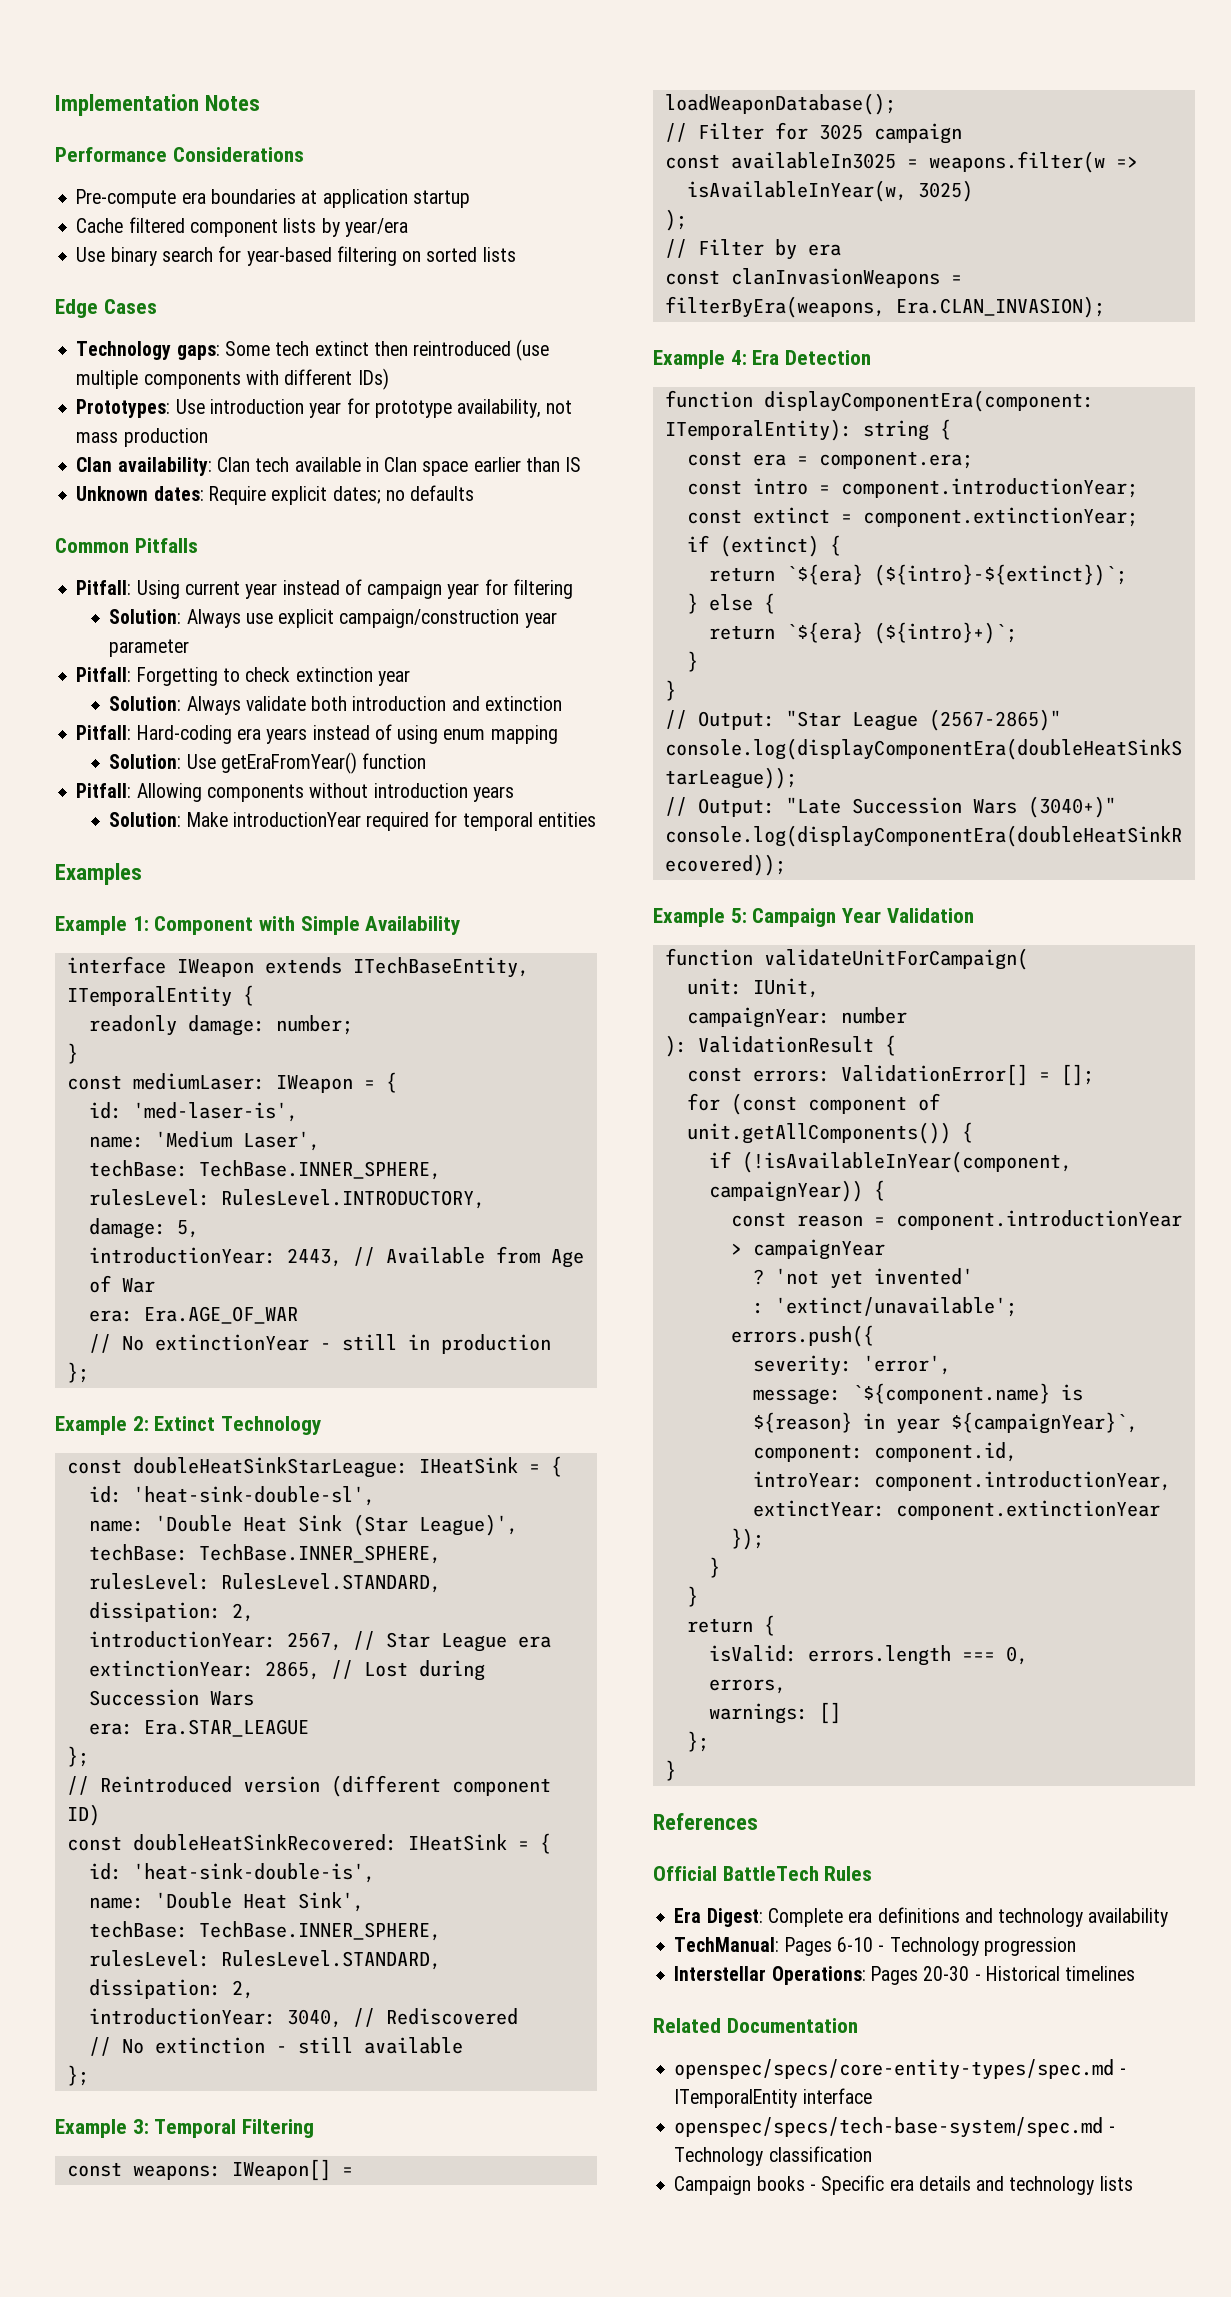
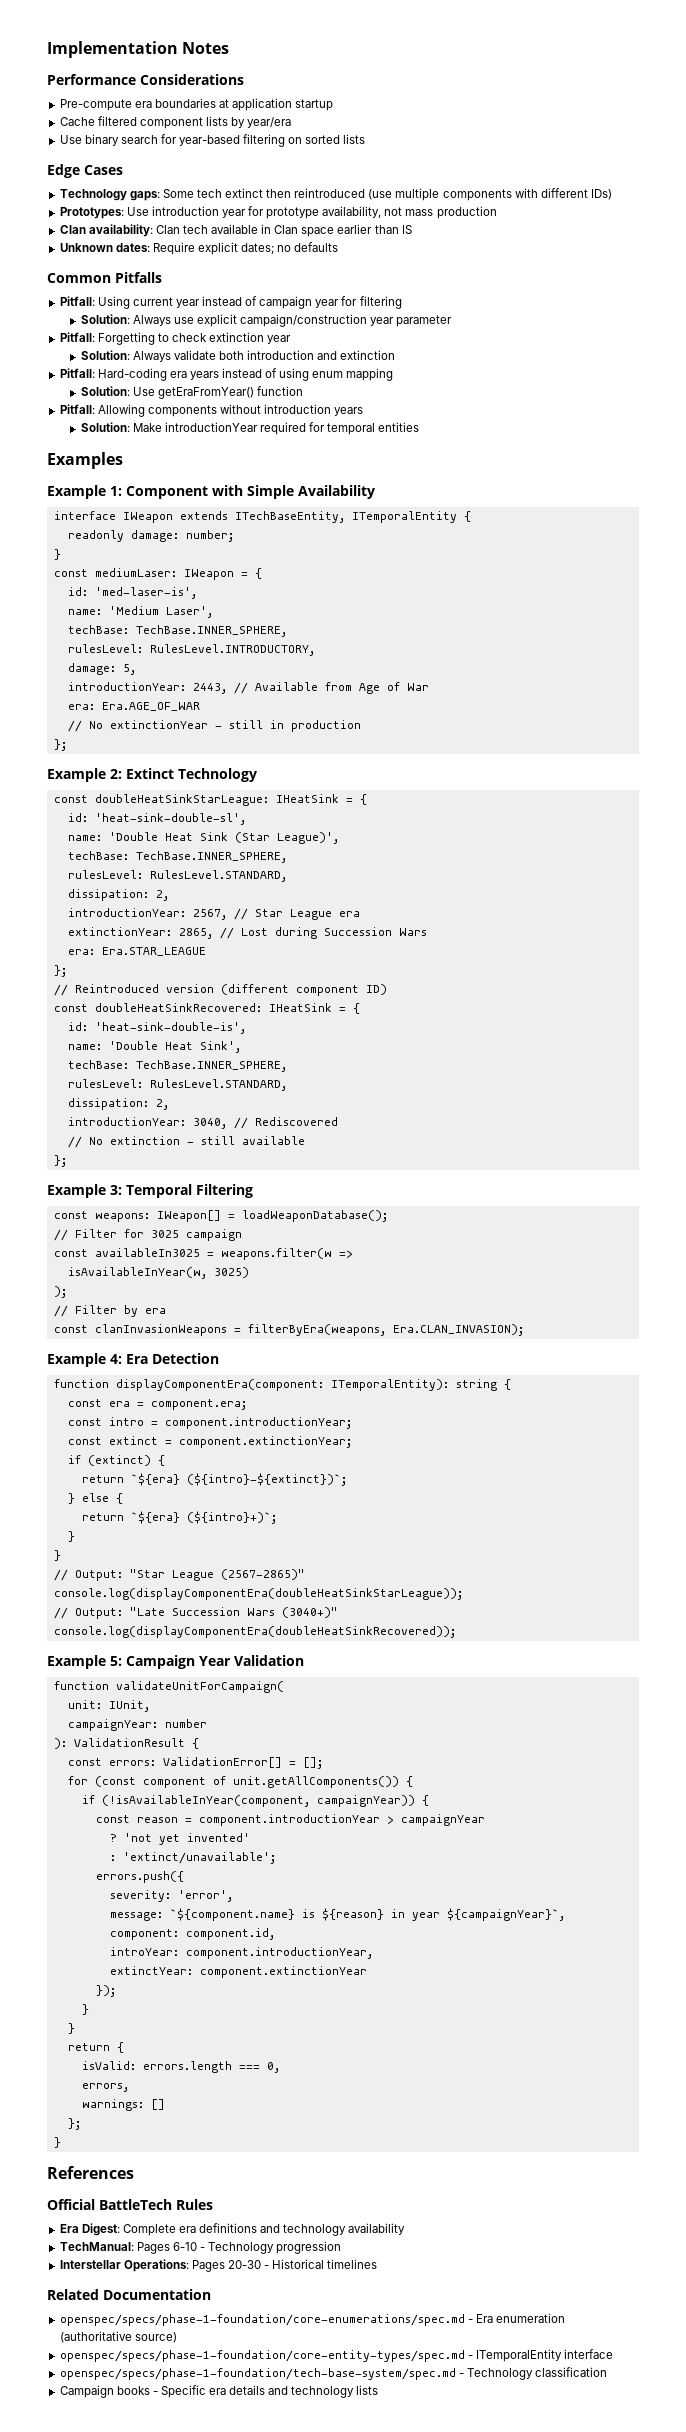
[674,2059,1115,2080] openspec/specs/core-entity-types/spec.md -> [59,2313,565,2326] [59,2331,177,2343] [59,2350,465,2362] openspec/specs/phase-1-foundation/core-enumerations/spec.md - Era enumeration (authoritative source) // openspec/specs/phase-1-foundation/core-entity-types/spec.md
[674,2117,1104,2138] openspec/specs/tech-base-system/spec.md -> [59,2368,456,2380] openspec/specs/phase-1-foundation/tech-base-system/spec.md

